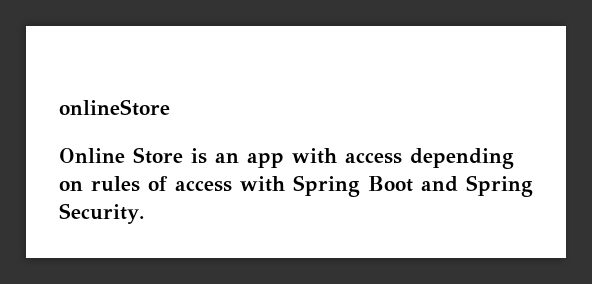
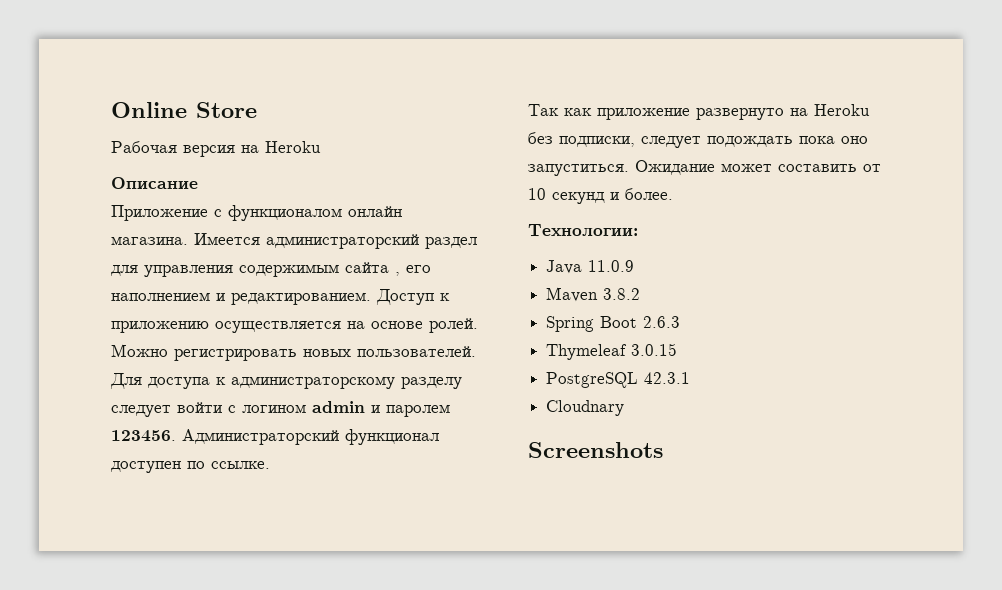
[59,99,170,116] onlineStore // -> (111, 110) none
[191,148,514,169] [59,175,533,197] [59,203,145,224] is an app with access depending on rules of access with Spring Boot and Spring Security. -> [111,141,321,157] [111,177,198,189] [111,205,402,221] [111,233,477,249] [111,262,431,277] [111,289,450,305] [111,318,478,333] [111,344,476,361] [110,373,462,389] [111,401,450,417] [111,429,439,445] [111,461,270,473] [528,104,870,120] [528,132,868,148] [528,160,881,176] [528,188,673,204] [528,224,638,237] [546,260,635,274] [546,287,641,302] [546,316,681,332] [546,343,678,360] [546,372,691,388] [546,400,625,416] [528,442,663,458] // Рабочая версия на Heroku // Описание // Приложение с функционалом онлайн магазина. Имеется администраторский раздел для управления содержимым сайта , его наполнением и редактированием. Доступ к приложению осуществляется на основе ролей. Можно регистрировать новых пользователей. Для доступа к администраторскому разделу следует войти с логином admin и паролем 123456. Администраторский функционал доступен по ссылке. // Так как приложение развернуто на Heroku без подписки, следует подождать пока оно запуститься. Ожидание может составить от 10 секунд и более. // Технологии: // Java 11.0.9 // Maven 3.8.2 // Spring Boot 2.6.3 // Thymeleaf 3.0.15 // PostgreSQL 42.3.1 // Cloudnary // Screenshots

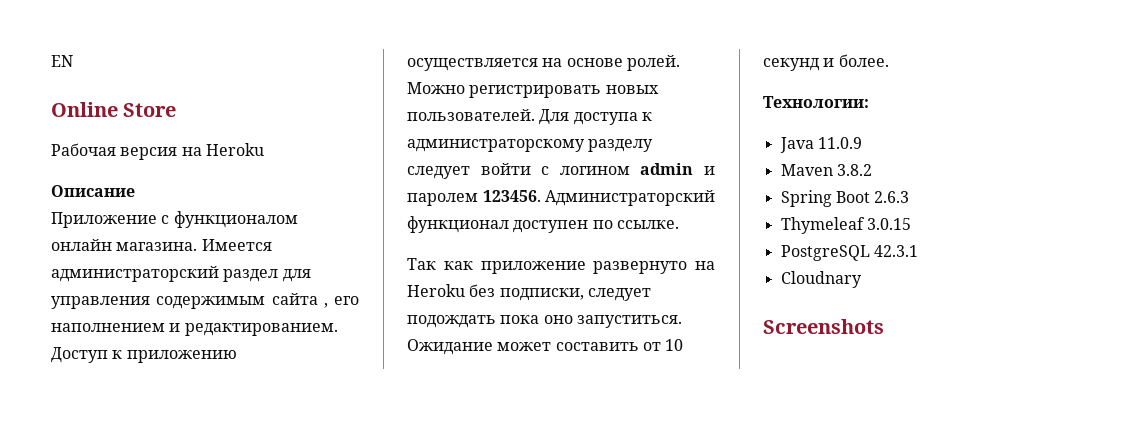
(111, 110) none -> [51,55,73,67] EN //

